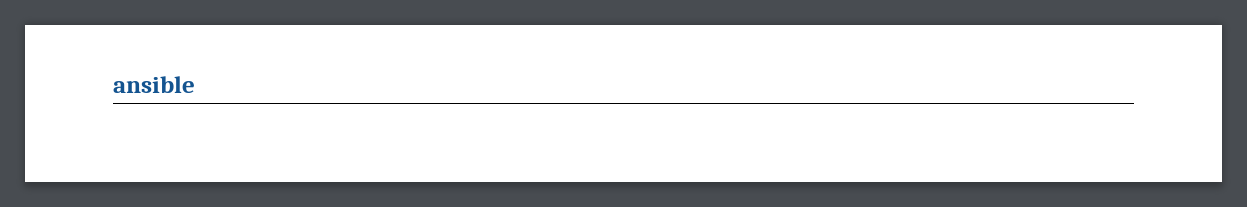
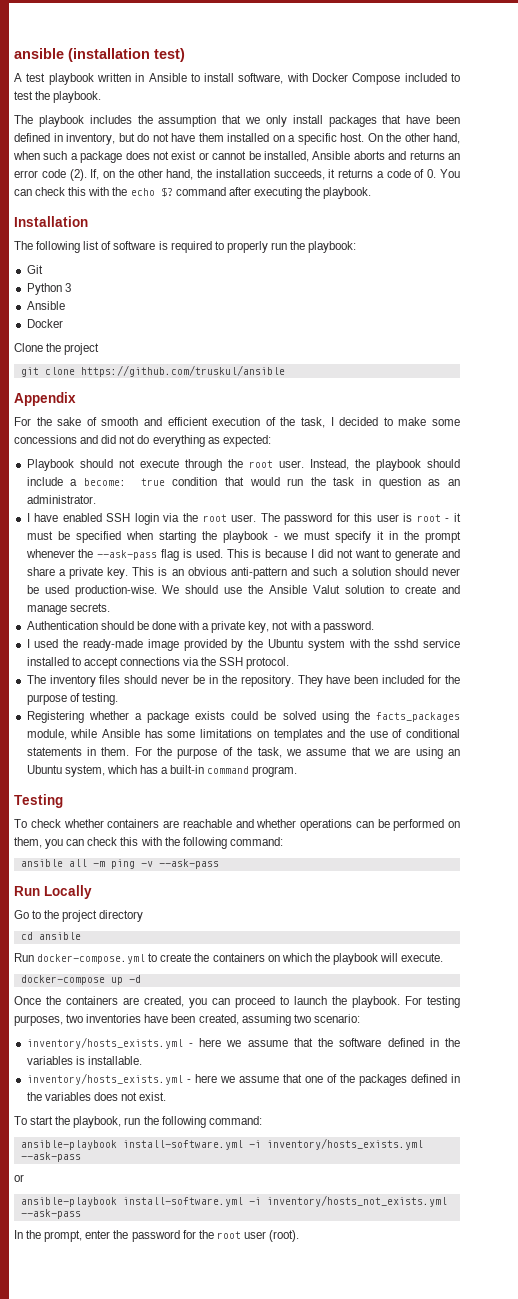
[113,76,195,93] ansible -> [14,48,185,62] [14,73,461,85] [14,91,102,103] [14,115,460,127] [14,133,460,145] [13,151,460,163] [14,169,460,181] [14,187,372,199] [14,216,88,227] [14,241,357,253] [26,265,43,274] [26,283,71,295] [26,301,65,310] [26,319,63,328] [14,343,100,355] [20,365,285,377] [14,392,76,406] [14,417,461,428] [14,435,271,447] [26,459,460,471] [26,477,460,489] [26,495,96,504] [26,513,462,525] [26,531,461,543] [25,549,460,561] [26,567,460,579] [26,585,460,597] [26,603,110,615] [26,621,374,633] [26,639,461,651] [26,657,290,669] [26,675,461,687] [26,693,118,705] [26,711,460,723] [26,729,460,741] [26,747,461,759] [26,765,298,777] [14,794,63,808] [14,819,460,831] [14,837,283,849] [20,859,219,869] [14,885,92,899] [14,910,144,922] [20,932,81,940] [14,953,444,965] [20,975,141,985] [14,996,460,1008] [14,1014,360,1026] [26,1037,461,1049] [26,1056,142,1065] [26,1073,460,1086] [26,1092,167,1101] [14,1116,262,1128] [20,1138,423,1150] [20,1152,81,1162] [14,1174,24,1182] [20,1195,447,1207] [20,1209,81,1219] [14,1230,300,1242] ansible (installation test) // A test playbook written in Ansible to install software, with Docker Compose included to test the playbook. // The playbook includes the assumption that we only install packages that have been defined in inventory, but do not have them installed on a specific host. On the other hand, when such a package does not exist or cannot be installed, Ansible aborts and returns an error code (2). If, on the other hand, the installation succeeds, it returns a code of 0. You can check this with the echo $? command after executing the playbook. // Installation // The following list of software is required to properly run the playbook: // Git // Python 3 // Ansible // Docker // Clone the project // git clone https://github.com/truskul/ansible // Appendix // For the sake of smooth and efficient execution of the task, I decided to make some concessions and did not do everything as expected: // Playbook should not execute through the root user. Instead, the playbook should include a become: true condition that would run the task in question as an administrator. // I have enabled SSH login via the root user. The password for this user is root - it must be specified when starting the playbook - we must specify it in the prompt whenever the --ask-pass flag is used. This is because I did not want to generate and share a private key. This is an obvious anti-pattern and such a solution should never be used production-wise. We should use the Ansible Valut solution to create and manage secrets. // Authentication should be done with a private key, not with a password. // I used the ready-made image provided by the Ubuntu system with the sshd service installed to accept connections via the SSH protocol. // The inventory files should never be in the repository. They have been included for the purpose of testing. // Registering whether a package exists could be solved using the facts_packages module, while Ansible has some limitations on templates and the use of conditional statements in them. For the purpose of the task, we assume that we are using an Ubuntu system, which has a built-in command program. // Testing // To check whether containers are reachable and whether operations can be performed on them, you can check this with the following command: // ansible all -m ping -v --ask-pass // Run Locally // Go to the project directory // cd ansible // Run docker-compose.yml to create the containers on which the playbook will execute. // docker-compose up -d // Once the containers are created, you can proceed to launch the playbook. For testing purposes, two inventories have been created, assuming two scenario: // inventory/hosts_exists.yml - here we assume that the software defined in the variables is installable. // inventory/hosts_exists.yml - here we assume that one of the packages defined in the variables does not exist. // To start the playbook, run the following command: // ansible-playbook install-software.yml -i inventory/hosts_exists.yml --ask-pass // or // ansible-playbook install-software.yml -i inventory/hosts_not_exists.yml --ask-pass // In the prompt, enter the password for the root user (root).

